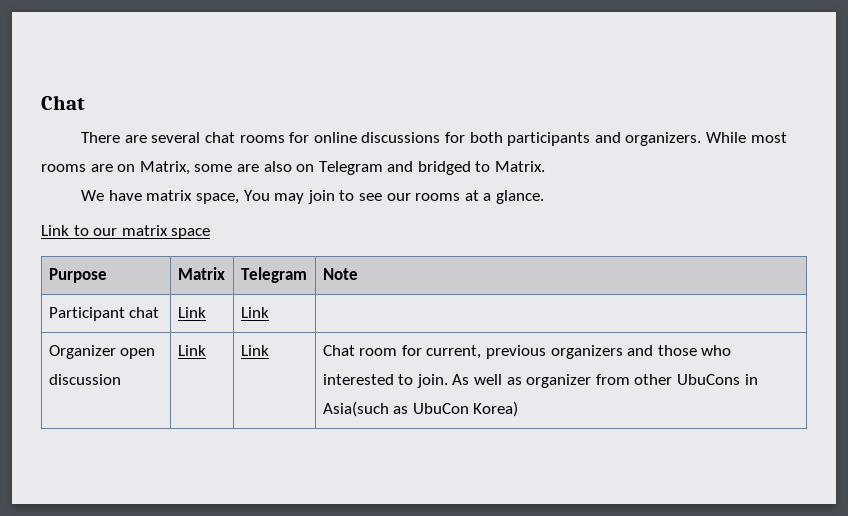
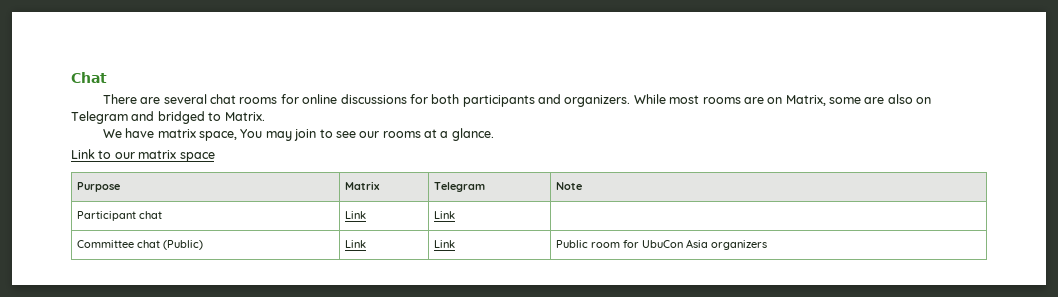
[48,345,156,359] [48,374,121,385] [177,345,206,356] [240,345,269,356] [322,345,355,356] Organizer open discussion | Link | Link | Chat -> [76,240,203,250] [344,240,366,248] [433,240,455,248] [555,240,588,248] Committee chat (Public) | Link | Link | Public
[426,345,732,359] [322,374,758,388] [322,401,519,417] current, previous organizers and those who interested to join. As well as organizer from other UbuCons in Asia(such as UbuCon Korea) -> [641,239,767,250] UbuCon Asia organizers

